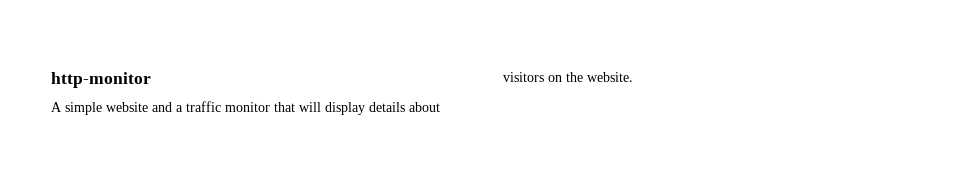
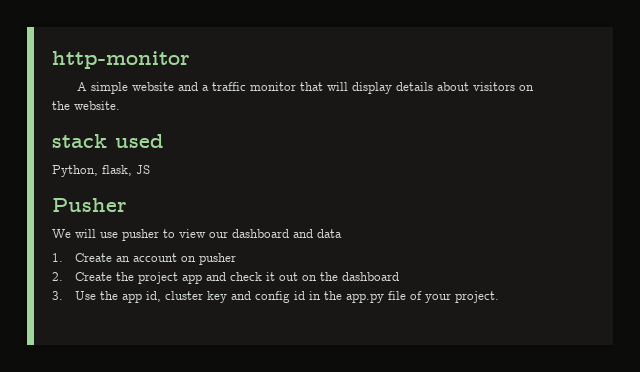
(633, 77) none -> [52,134,164,148] [52,165,150,177] [52,198,127,212] [52,229,342,241] [52,253,237,265] [52,272,400,284] [52,291,500,303] // stack used // Python, flask, JS // Pusher // We will use pusher to view our dashboard and data // 1. Create an account on pusher // 2. Create the project app and check it out on the dashboard // 3. Use the app id, cluster key and config id in the app.py file of your project.

